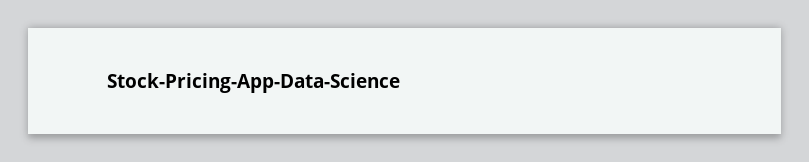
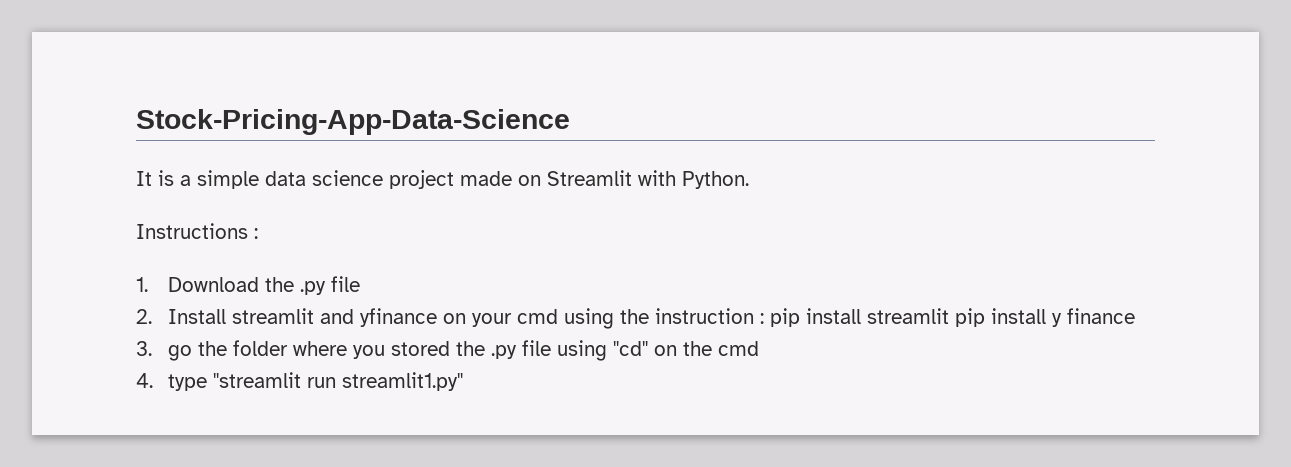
(400, 83) none -> [136,170,749,189] [136,223,258,239] [136,276,360,295] [136,308,1135,329] [136,340,759,361] [136,372,463,391] // It is a simple data science project made on Streamlit with Python. // Instructions : // 1. Download the .py file // 2. Install streamlit and yfinance on your cmd using the instruction : pip install streamlit pip install y finance // 3. go the folder where you stored the .py file using "cd" on the cmd // 4. type "streamlit run streamlit1.py"

